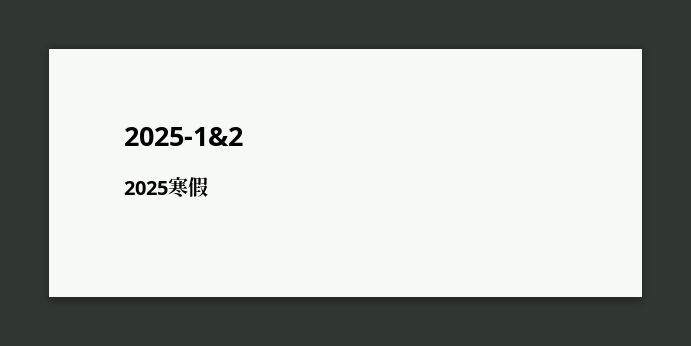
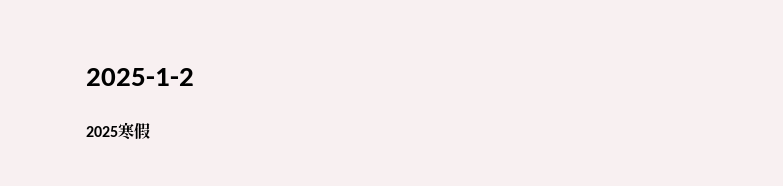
[124,127,243,146] 2025-1&2 -> [86,68,194,86] 2025-1-2

